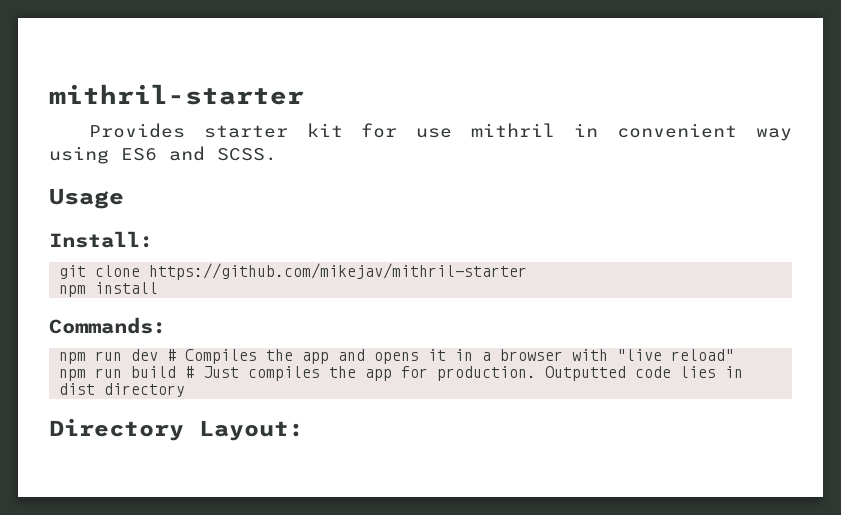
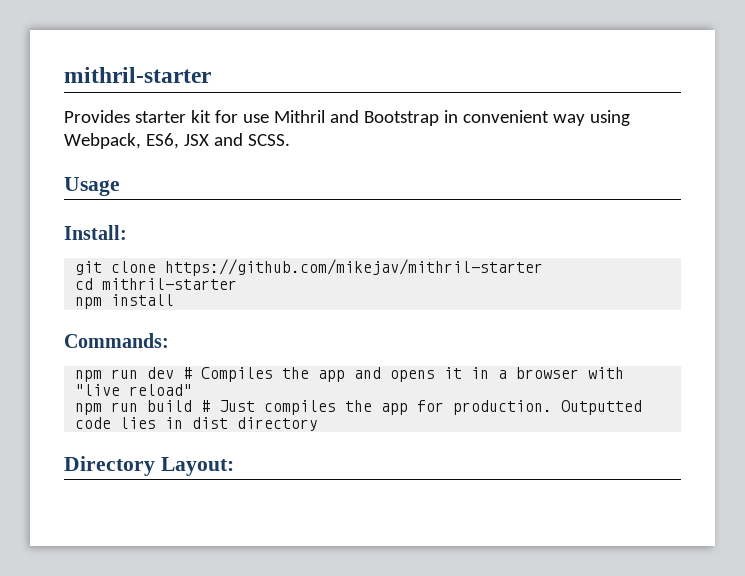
[471,123,556,137] mithril -> [273,110,439,126] Mithril and Bootstrap
[121,148,157,161] ES6 -> [64,133,209,149] Webpack, ES6, JSX
(528, 271) none -> [75,278,238,290] // cd mithril-starter

